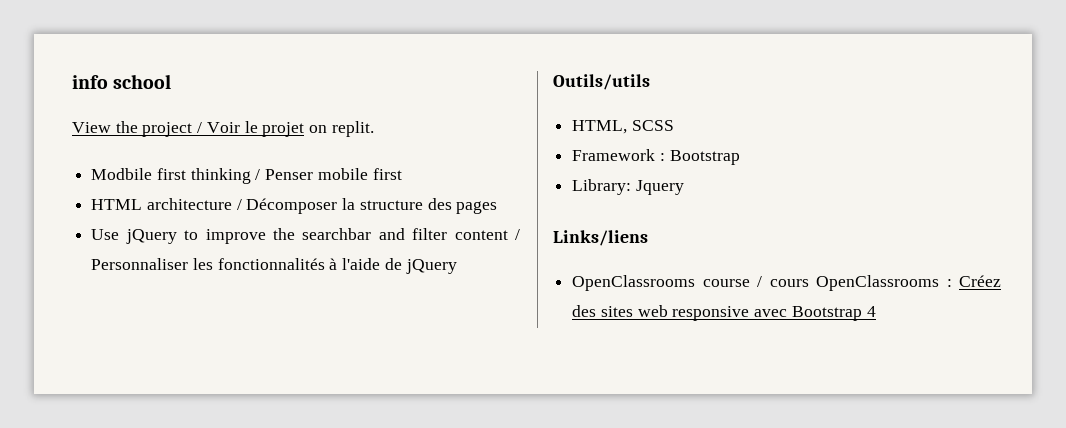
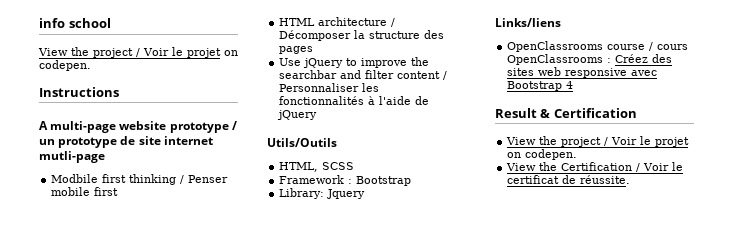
[331,121,374,137] replit. -> [39,60,91,71] [39,87,119,97] [39,121,237,133] [39,136,213,148] [39,151,105,163] codepen. // Instructions // A multi-page website prototype / un prototype de site internet mutli-page
[553,74,650,90] Outils/utils -> [267,138,337,147] Utils/Outils
(876, 311) none -> [495,108,637,118] [506,136,690,147] [507,149,578,160] [506,162,684,172] [507,175,631,184] // Result & Certification // View the project / Voir le projet on codepen. // View the Certification / Voir le certificat de réussite.

